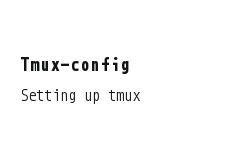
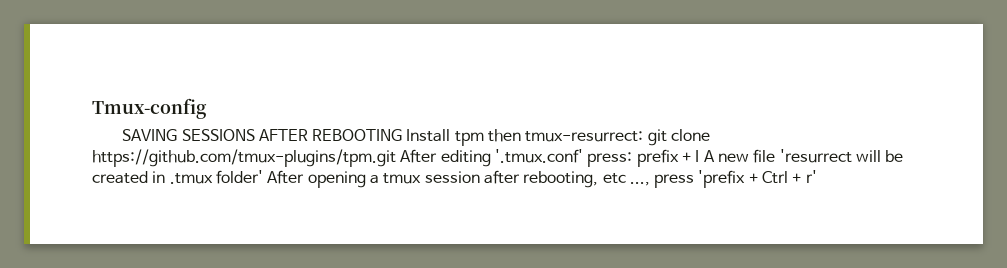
[20,89,141,104] Setting up tmux -> [122,129,711,146] [92,149,904,167] [92,170,817,188] SAVING SESSIONS AFTER REBOOTING Install tpm then tmux-resurrect: git clone https://github.com/tmux-plugins/tpm.git After editing '.tmux.conf' press: prefix + I A new file 'resurrect will be created in .tmux folder' After opening a tmux session after rebooting, etc ..., press 'prefix + Ctrl + r'

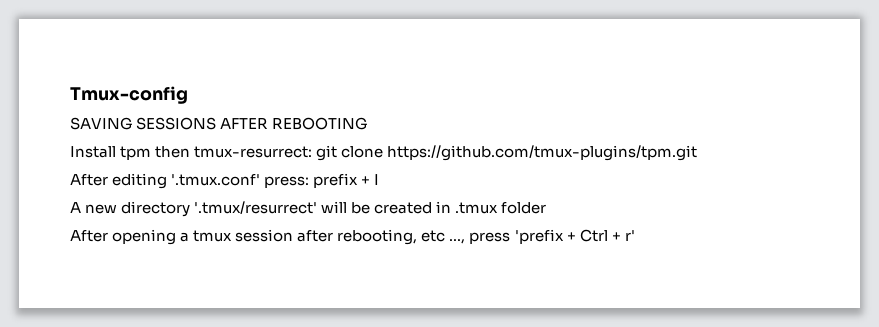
(403, 135) none -> (368, 123) //
(396, 158) none -> (698, 153) //
(700, 156) none -> (380, 179) //
[753,149,852,163] file 'resurrect -> [121,201,318,217] directory '.tmux/resurrect'
[215,170,263,184] folder' -> [501,202,547,214] folder //

